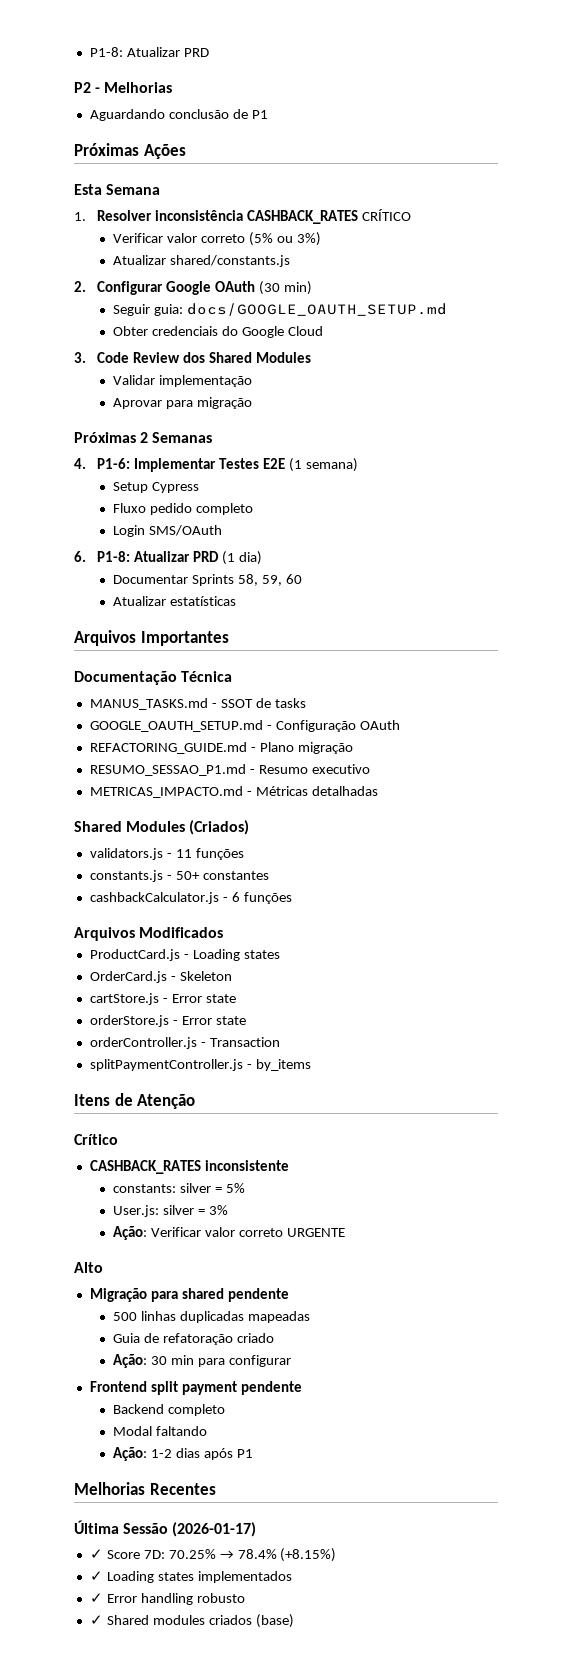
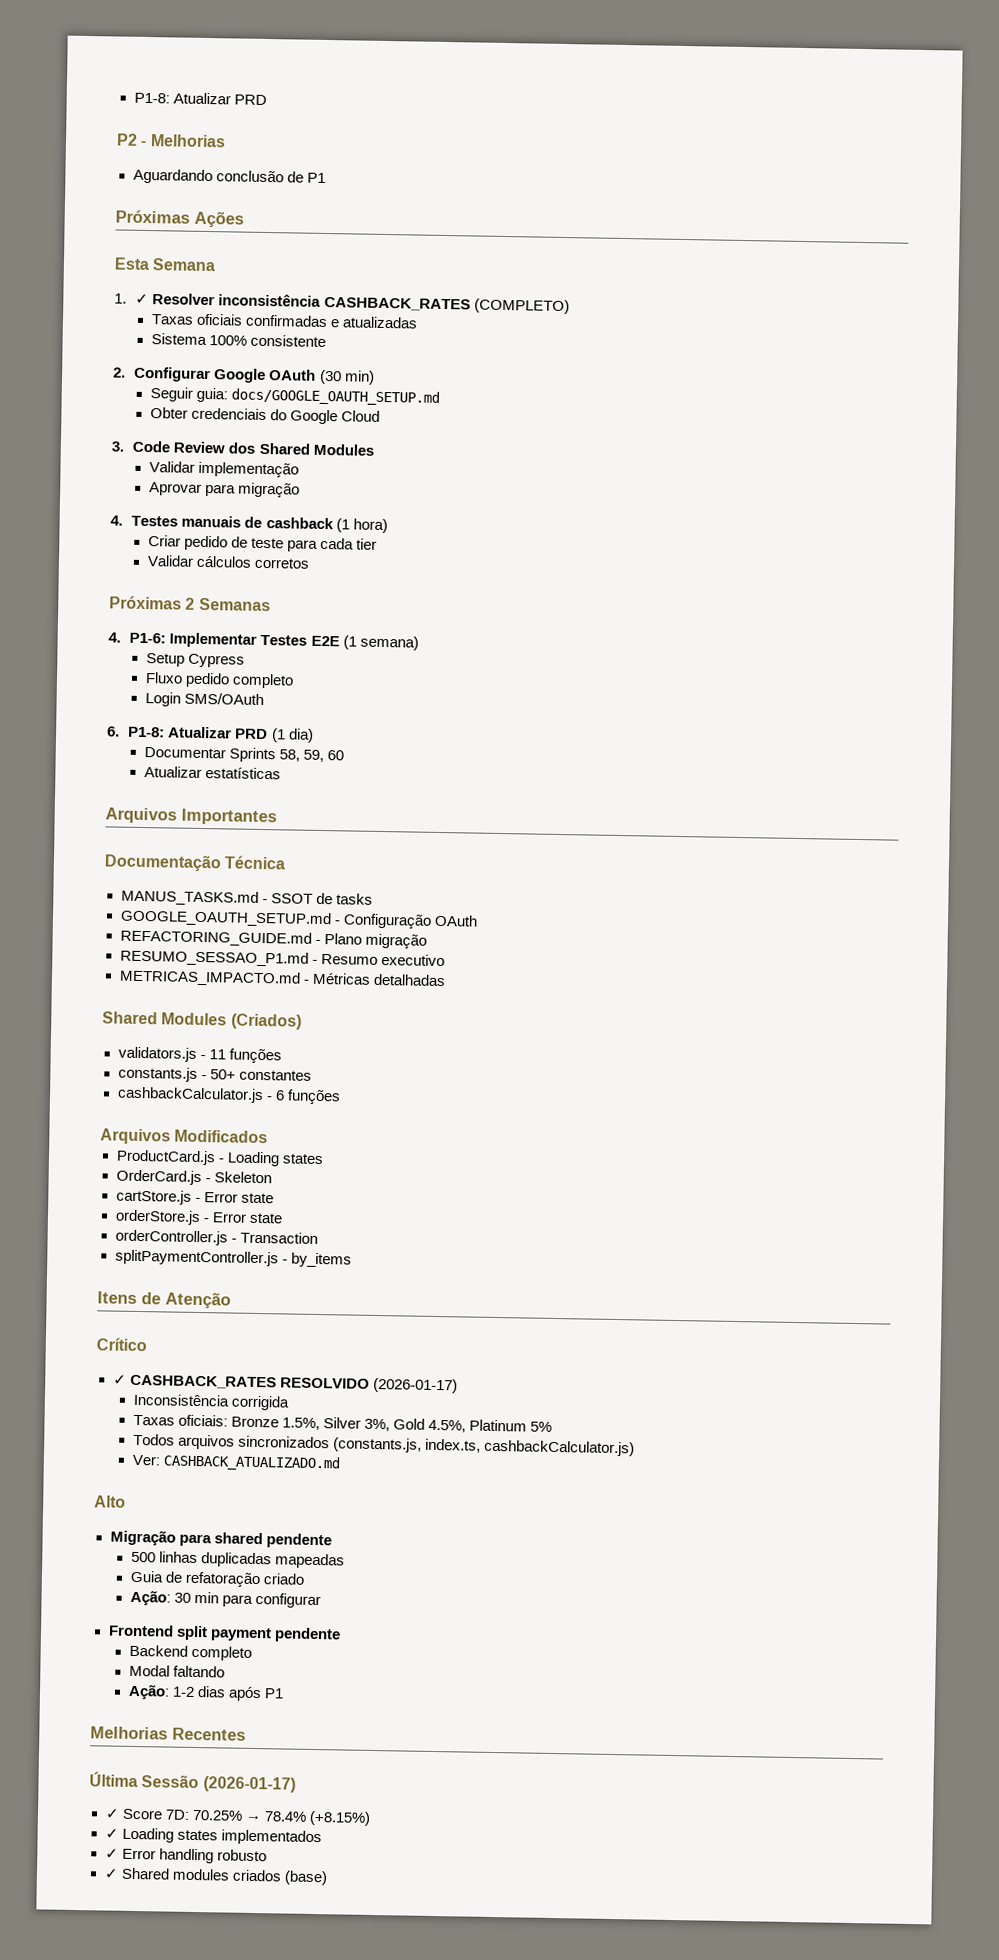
(86, 216) none -> [135,293,150,305] ✓
[361,209,411,221] [113,232,321,246] [113,255,291,267] CRÍTICO // Verificar valor correto (5% ou 3%) // Atualizar shared/constants.js -> [473,298,570,315] [150,313,419,329] [150,333,326,347] (COMPLETO) // Taxas oficiais confirmadas e atualizadas // Sistema 100% consistente
(252, 403) none -> [110,515,388,534] [147,535,378,552] [146,555,310,569] // 4. Testes manuais de cashback (1 hora) // Criar pedido de teste para cada tier // Validar cálculos corretos
[89,1160,289,1174] [113,1183,245,1193] [113,1205,228,1217] [113,1226,345,1240] CASHBACK_RATES inconsistente // constants: silver = 5% // User.js: silver = 3% // Ação: Verificar valor correto URGENTE -> [112,1374,458,1394] [132,1393,289,1411] [132,1414,553,1433] [132,1433,636,1457] [131,1454,340,1472] ✓ CASHBACK_RATES RESOLVIDO (2026-01-17) // Inconsistência corrigida // Taxas oficiais: Bronze 1.5%, Silver 3%, Gold 4.5%, Platinum 5% // Todos arquivos sincronizados (constants.js, index.ts, cashbackCalculator.js) // Ver: CASHBACK_ATUALIZADO.md

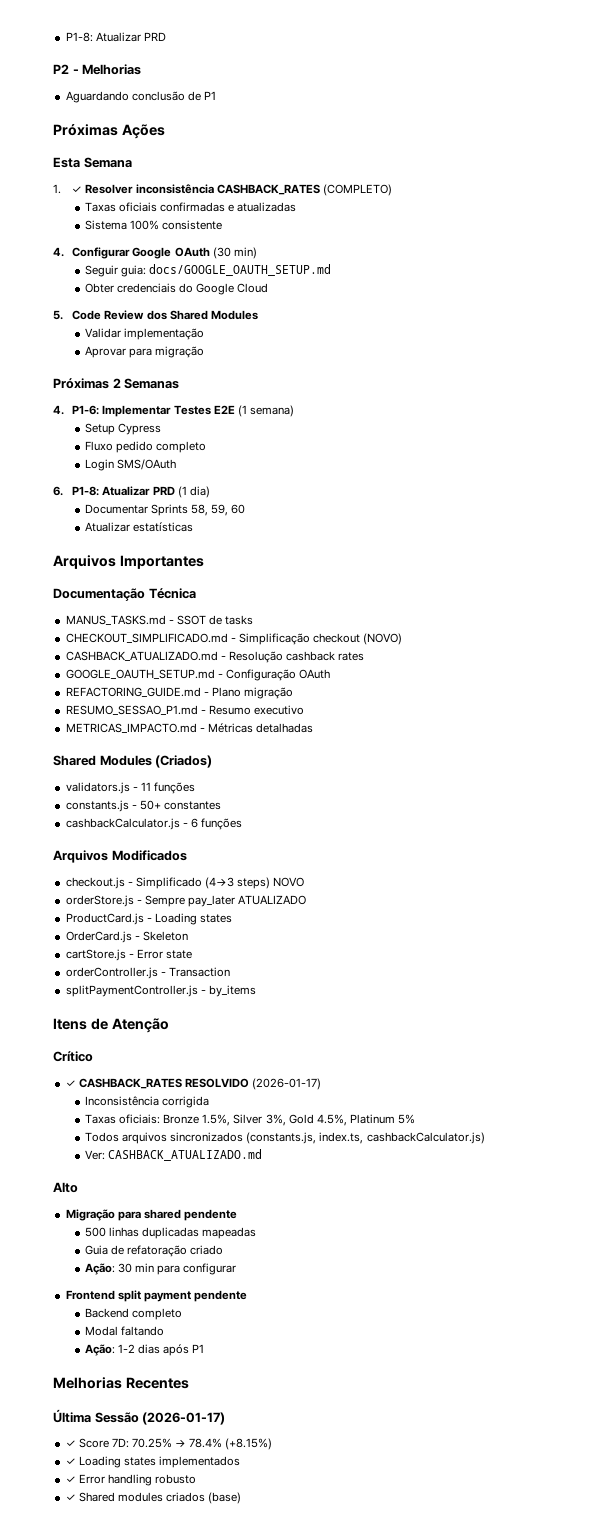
[113,367,126,378] 2. -> [53,247,64,257] 4.
[111,441,124,452] 3. -> [53,310,63,320] 5.
[110,515,388,534] [147,535,378,552] [146,555,310,569] // 4. Testes manuais de cashback (1 hora) // Criar pedido de teste para cada tier // Validar cálculos corretos -> (205, 352) none
(373, 899) none -> [65,633,403,645] [65,651,365,663] // CHECKOUT_SIMPLIFICADO.md - Simplificação checkout (NOVO) // CASHBACK_ATUALIZADO.md - Resolução cashback rates
(269, 1136) none -> [65,877,305,889] [65,895,307,907] // checkout.js - Simplificado (4→3 steps) NOVO // orderStore.js - Sempre pay_later ATUALIZADO
[114,1209,283,1226] // orderStore.js - Error state -> (192, 954) none

